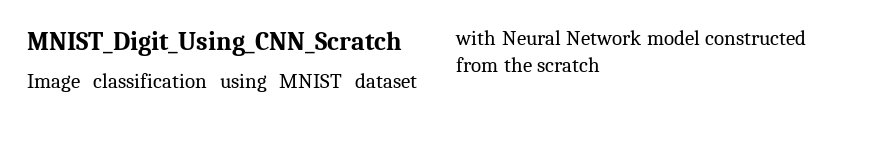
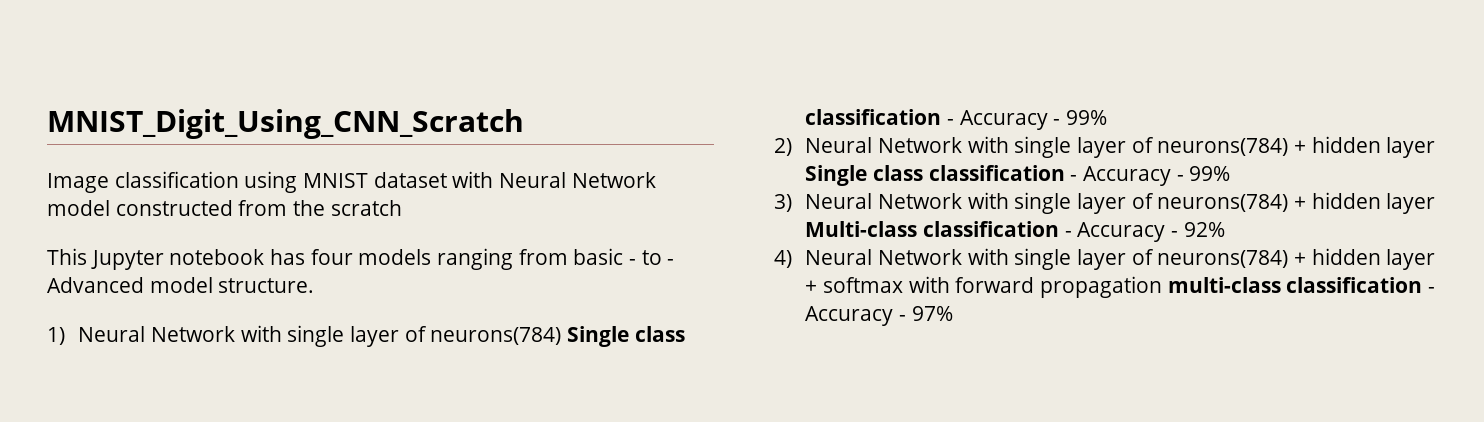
(601, 64) none -> [47,248,675,270] [47,277,315,293] [47,325,685,347] [805,109,1107,130] [774,136,1436,158] [805,165,1231,186] [774,192,1436,214] [805,221,1225,242] [774,248,1436,270] [805,276,1435,298] [805,306,953,326] // This Jupyter notebook has four models ranging from basic - to - Advanced model structure. // 1) Neural Network with single layer of neurons(784) Single class classification - Accuracy - 99% // 2) Neural Network with single layer of neurons(784) + hidden layer Single class classification - Accuracy - 99% // 3) Neural Network with single layer of neurons(784) + hidden layer Multi-class classification - Accuracy - 92% // 4) Neural Network with single layer of neurons(784) + hidden layer + softmax with forward propagation multi-class classification - Accuracy - 97%

